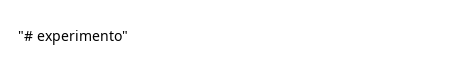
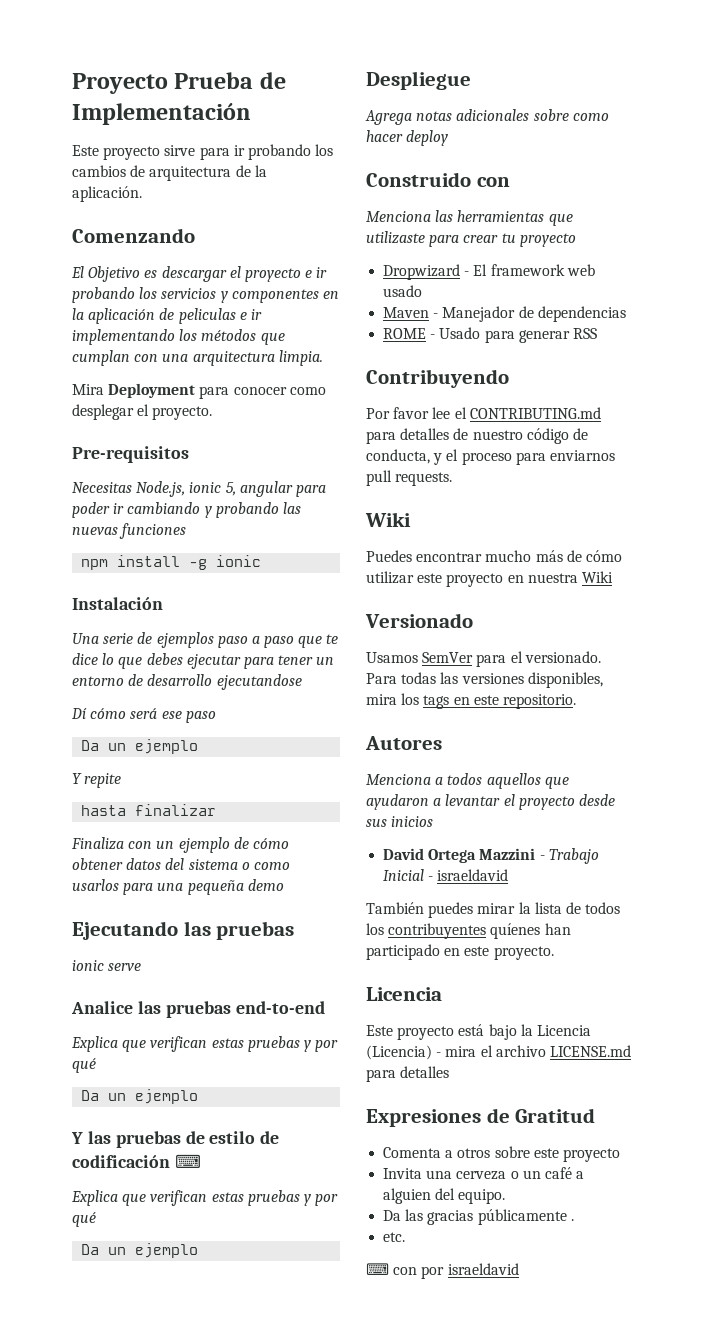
[18,30,128,45] "# experimento" -> [72,72,286,94] [72,103,251,125] [72,144,334,160] [72,165,267,181] [72,186,142,202] [72,228,195,243] [71,266,328,282] [72,287,339,303] [72,308,262,324] [72,329,285,345] [72,350,323,366] [72,383,326,399] [72,404,213,420] [72,446,189,463] [72,481,326,497] [72,502,301,518] [72,523,187,539] [81,555,262,570] [72,597,163,610] [72,632,339,648] [72,653,335,669] [72,674,302,690] [71,708,216,723] [81,739,199,754] [72,773,122,788] [81,804,217,816] [71,837,289,853] [72,858,290,870] [72,879,284,895] [72,921,295,940] [72,960,142,971] [71,1001,325,1018] [71,1036,339,1052] [72,1058,96,1073] [81,1089,199,1104] [71,1131,280,1148] [72,1154,201,1168] [71,1190,339,1206] [72,1212,96,1227] [81,1243,199,1258] [366,71,471,90] [365,109,609,125] [366,130,449,146] [366,172,510,187] [366,210,573,226] [366,231,576,247] [383,264,595,280] [383,285,423,297] [383,306,626,322] [383,327,597,343] [366,369,509,388] [366,407,601,419] [366,428,588,444] [366,449,615,465] [366,470,453,486] [365,512,411,527] [366,550,622,562] [366,571,613,587] [365,613,473,628] [366,651,601,667] [366,672,603,688] [366,693,576,709] [365,736,442,750] [366,773,569,789] [366,794,615,810] [366,816,434,827] [383,848,599,864] [383,869,509,881] [366,902,621,918] [366,923,571,939] [366,944,554,960] [366,987,442,1001] [366,1024,591,1040] [366,1045,631,1060] [366,1066,450,1082] [366,1108,596,1127] [383,1146,620,1162] [383,1167,585,1180] [383,1188,506,1204] [383,1209,574,1225] [383,1232,406,1242] [366,1263,519,1279] Proyecto Prueba de Implementación // Este proyecto sirve para ir probando los cambios de arquitectura de la aplicación. // Comenzando // El Objetivo es descargar el proyecto e ir probando los servicios y componentes en la aplicación de peliculas e ir implementando los métodos que cumplan con una arquitectura limpia. // Mira Deployment para conocer como desplegar el proyecto. // Pre-requisitos // Necesitas Node.js, ionic 5, angular para poder ir cambiando y probando las nuevas funciones // npm install -g ionic // Instalación // Una serie de ejemplos paso a paso que te dice lo que debes ejecutar para tener un entorno de desarrollo ejecutandose // Dí cómo será ese paso // Da un ejemplo // Y repite // hasta finalizar // Finaliza con un ejemplo de cómo obtener datos del sistema o como usarlos para una pequeña demo // Ejecutando las pruebas // ionic serve // Analice las pruebas end-to-end // Explica que verifican estas pruebas y por qué // Da un ejemplo // Y las pruebas de estilo de codificación ⌨ // Explica que verifican estas pruebas y por qué // Da un ejemplo // Despliegue // Agrega notas adicionales sobre como hacer deploy // Construido con // Menciona las herramientas que utilizaste para crear tu proyecto // Dropwizard - El framework web usado // Maven - Manejador de dependencias // ROME - Usado para generar RSS // Contribuyendo // Por favor lee el CONTRIBUTING.md para detalles de nuestro código de conducta, y el proceso para enviarnos pull requests. // Wiki // Puedes encontrar mucho más de cómo utilizar este proyecto en nuestra Wiki // Versionado // Usamos SemVer para el versionado. Para todas las versiones disponibles, mira los tags en este repositorio. // Autores // Menciona a todos aquellos que ayudaron a levantar el proyecto desde sus inicios // David Ortega Mazzini - Trabajo Inicial - israeldavid // También puedes mirar la lista de todos los contribuyentes quíenes han participado en este proyecto. // Licencia // Este proyecto está bajo la Licencia (Licencia) - mira el archivo LICENSE.md para detalles // Expresiones de Gratitud // Comenta a otros sobre este proyecto // Invita una cerveza o un café a alguien del equipo. // Da las gracias públicamente . // etc. // ⌨ con por israeldavid

